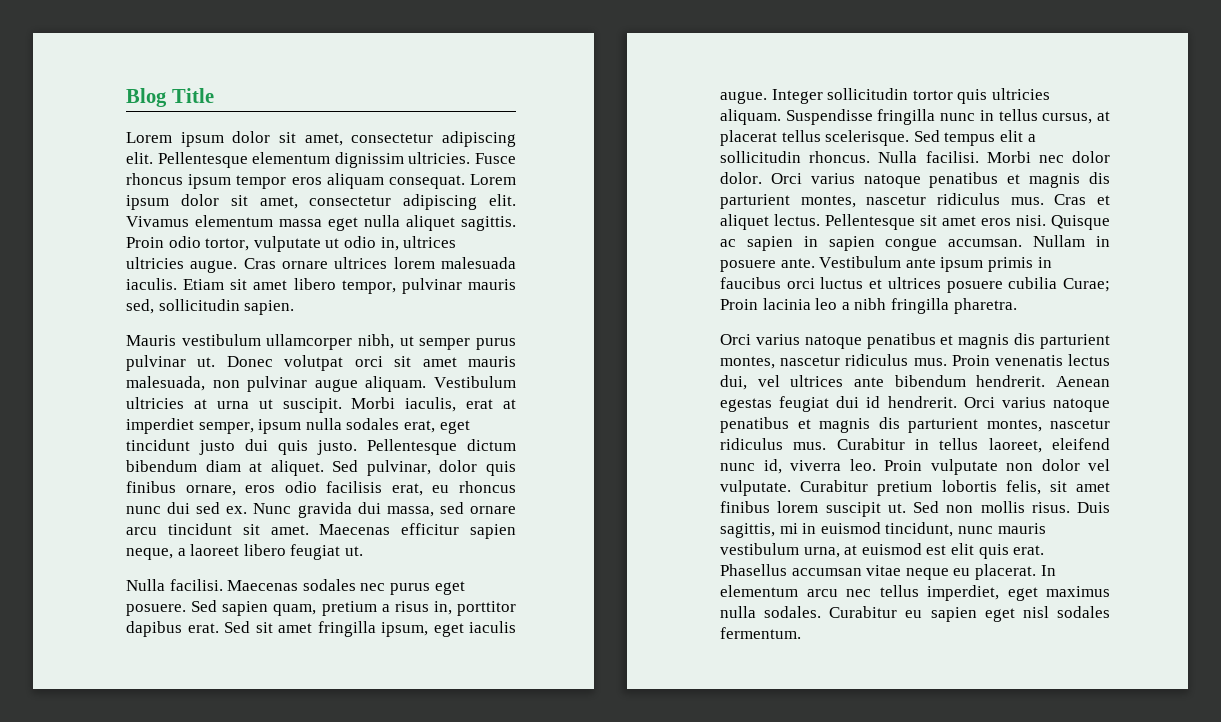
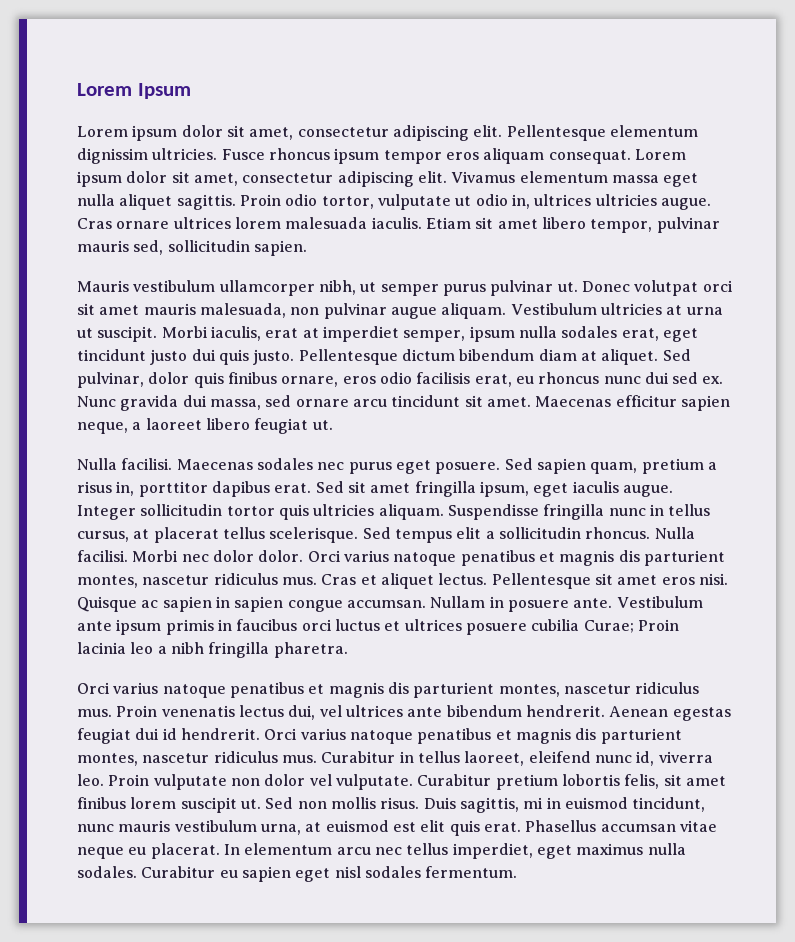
[126,88,214,107] Blog Title -> [77,83,191,99] Lorem Ipsum

